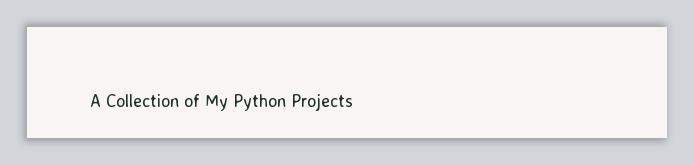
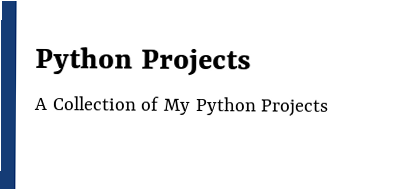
(90, 100) none -> [35,46,251,77] Python Projects //

